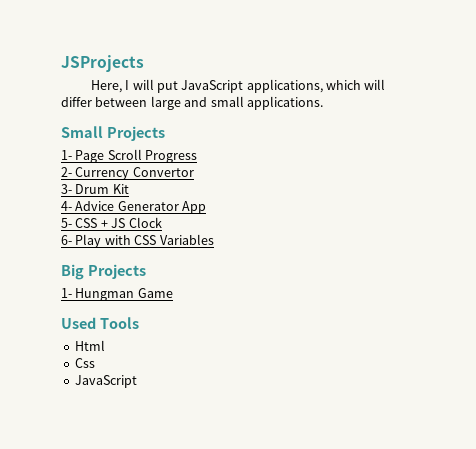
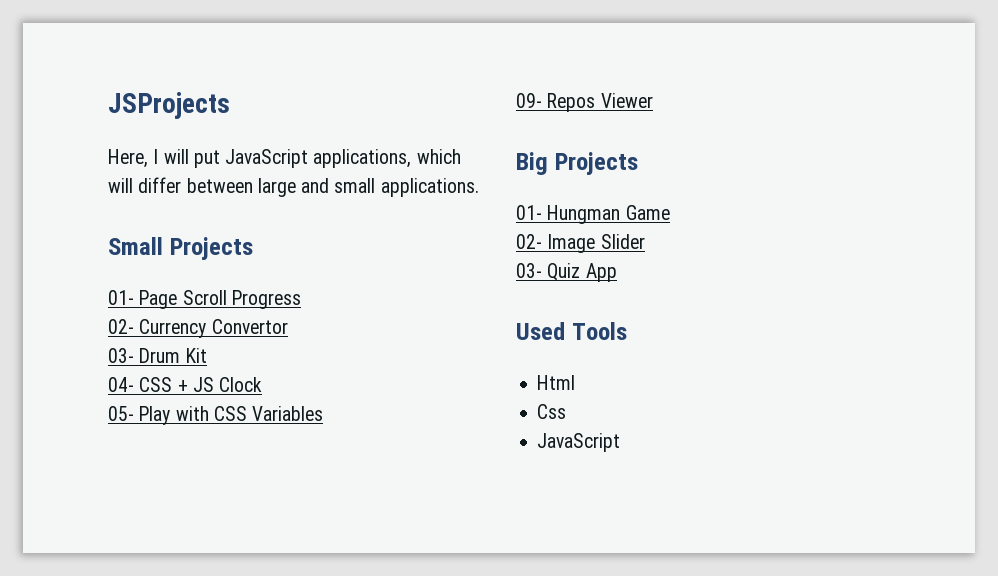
[61,150,72,160] 1- -> [108,290,134,305] 01-
[61,167,72,177] 2- -> [108,319,134,334] 02-
[61,184,72,194] 3- -> [108,348,134,363] 03-
[61,201,207,214] [61,218,72,228] 4- Advice Generator App // 5- -> [108,377,134,392] 04-
[61,235,72,245] 6- -> [108,406,134,421] 05-
(214, 239) none -> [516,93,653,112] // 09- Repos Viewer
[61,288,72,298] 1- -> [516,205,542,220] 01-
(173, 293) none -> [516,234,645,253] [516,263,617,282] // 02- Image Slider // 03- Quiz App

